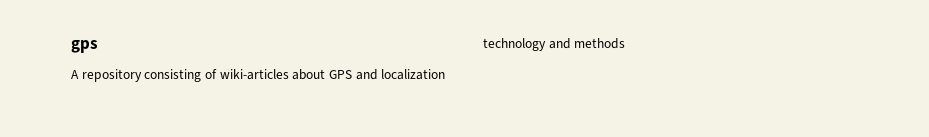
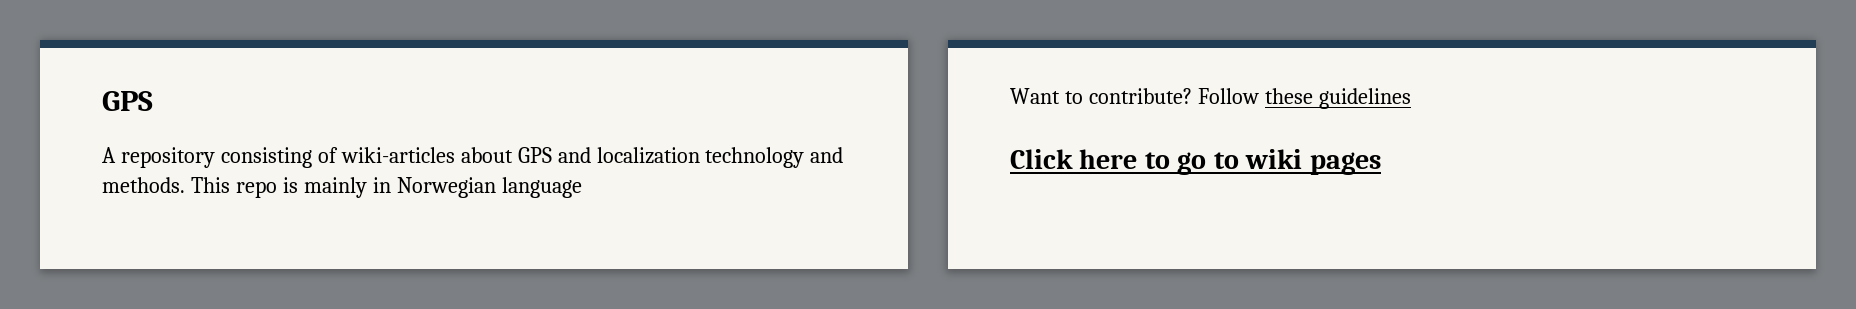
[71,40,98,53] gps -> [102,91,153,111] GPS
[574,38,626,49] methods -> [102,177,582,198] [1010,88,1411,109] [1010,149,1381,175] methods. This repo is mainly in Norwegian language // Want to contribute? Follow these guidelines // Click here to go to wiki pages

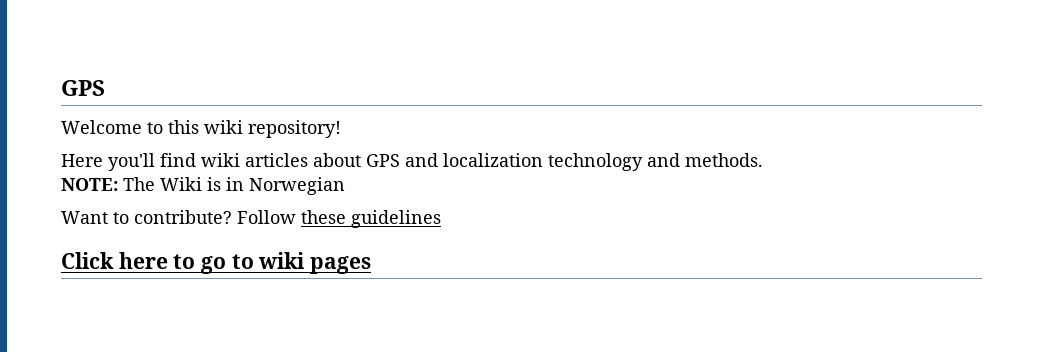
[102,147,455,168] A repository consisting of wiki-articles -> [61,120,341,138] [61,153,308,171] Welcome to this wiki repository! // Here you'll find wiki articles
[190,177,367,198] This repo is mainly -> [61,177,221,191] // NOTE: The Wiki is
[501,177,582,198] language -> (345, 186) none

